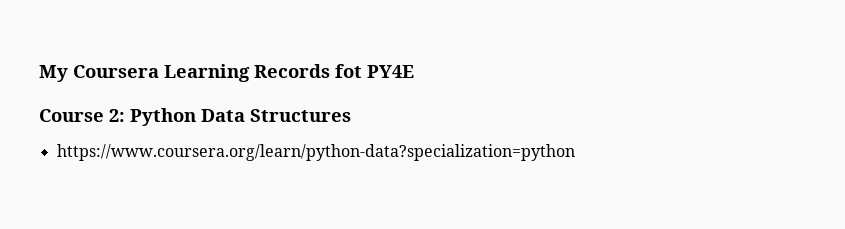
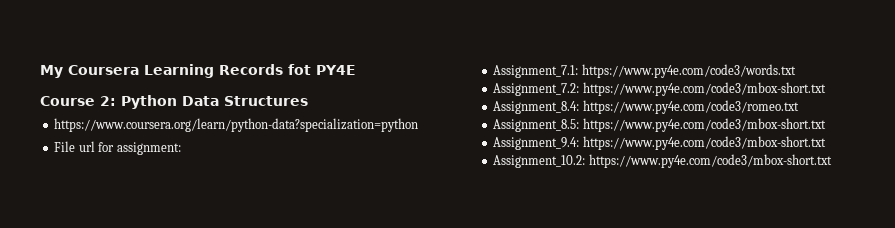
(575, 152) none -> [54,141,181,155] [493,64,796,78] [493,82,826,96] [493,100,799,114] [493,118,826,132] [493,136,826,150] [493,154,832,168] // File url for assignment: // Assignment_7.1: https://www.py4e.com/code3/words.txt // Assignment_7.2: https://www.py4e.com/code3/mbox-short.txt // Assignment_8.4: https://www.py4e.com/code3/romeo.txt // Assignment_8.5: https://www.py4e.com/code3/mbox-short.txt // Assignment_9.4: https://www.py4e.com/code3/mbox-short.txt // Assignment_10.2: https://www.py4e.com/code3/mbox-short.txt

